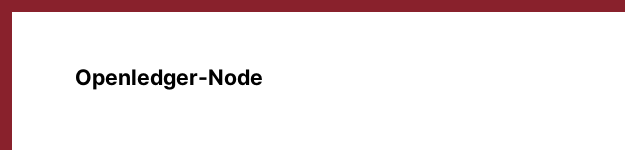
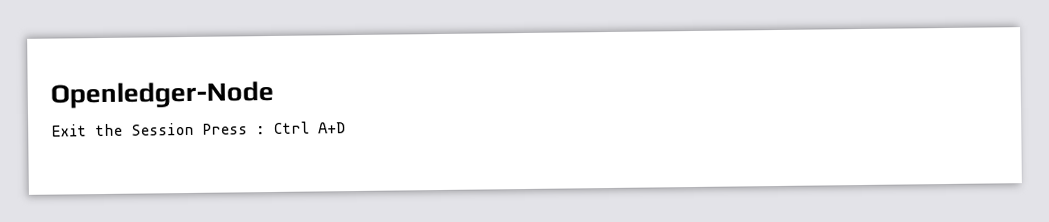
(263, 79) none -> [51,121,346,137] // Exit the Session Press : Ctrl A+D

